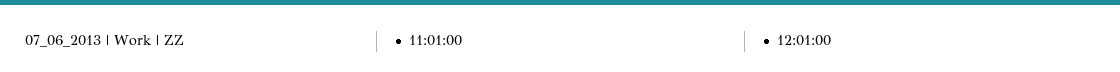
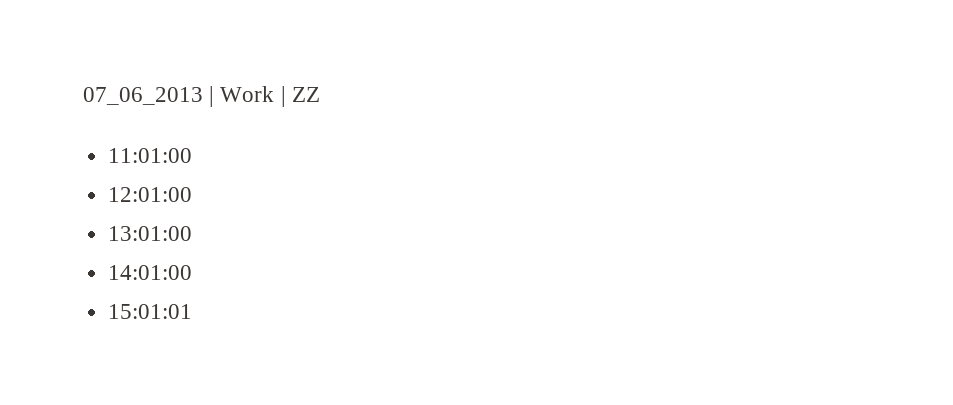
(831, 40) none -> [108,226,193,241] [108,265,193,280] [108,304,193,319] // 13:01:00 // 14:01:00 // 15:01:01

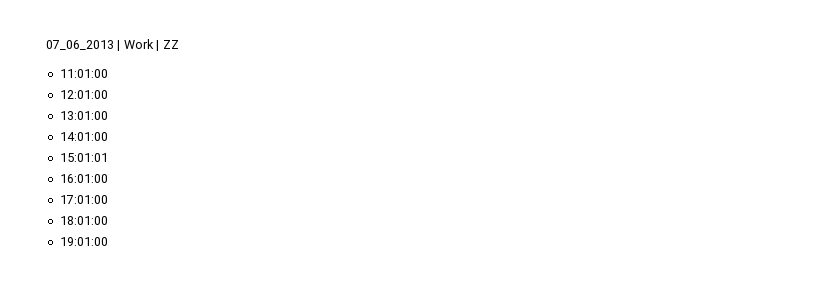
(193, 311) none -> [59,174,108,183] [59,195,108,204] [59,216,108,225] [59,237,108,246] // 16:01:00 // 17:01:00 // 18:01:00 // 19:01:00

